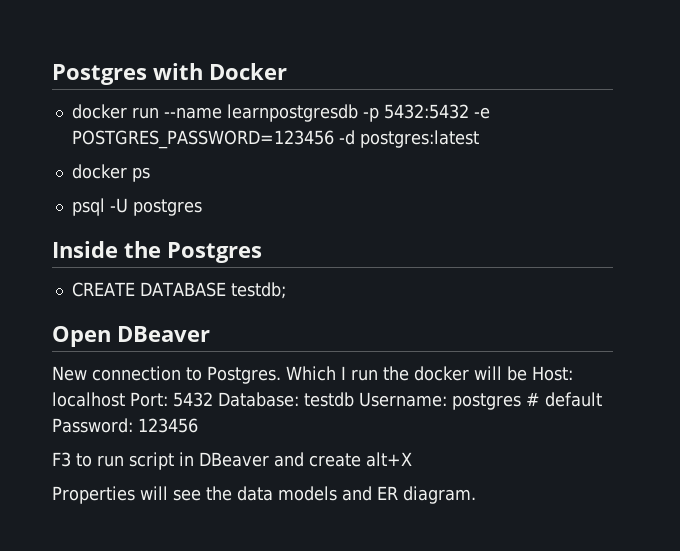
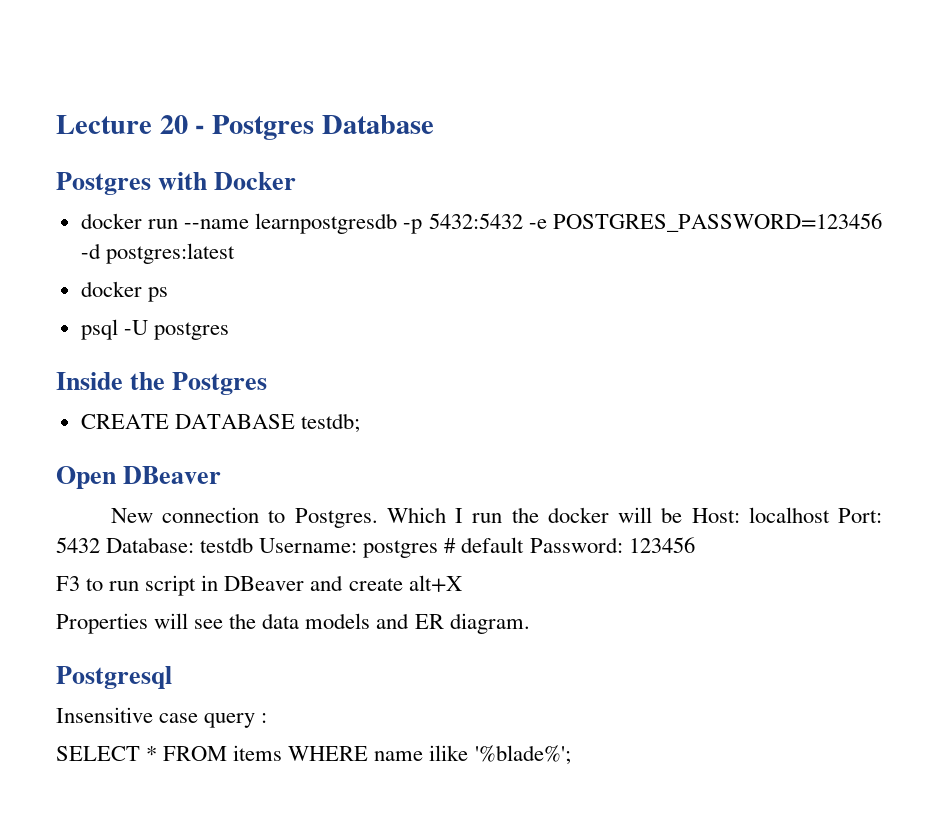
(52, 74) none -> [56,115,434,140] Lecture 20 - Postgres Database //
(476, 495) none -> [56,666,172,689] [56,707,268,728] [56,745,571,765] // Postgresql // Insensitive case query : // SELECT * FROM items WHERE name ilike '%blade%';

